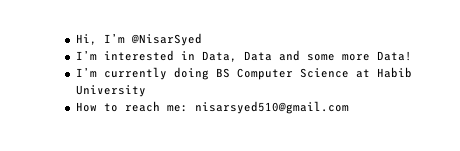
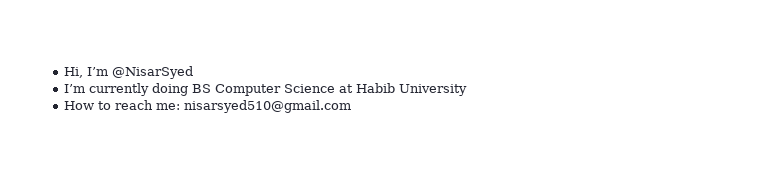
[75,50,412,62] // I’m interested in Data, Data and some more Data! -> (194, 72) none

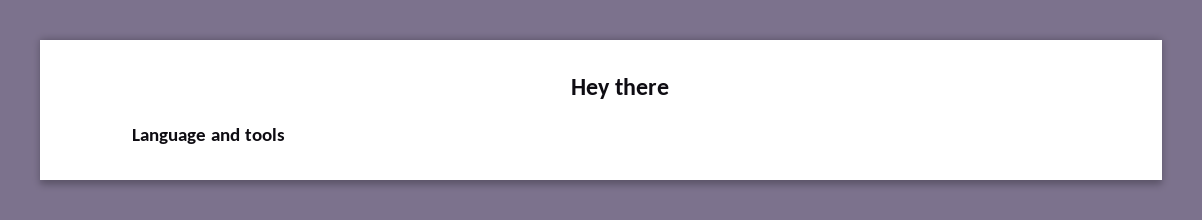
[64,66,194,79] [64,83,468,96] [64,100,352,113] Hi, I’m @NisarSyed // I’m currently doing BS Computer Science at Habib University // How to reach me: nisarsyed510@gmail.com -> [570,78,670,99] [132,128,286,144] Hey there // Language and tools

